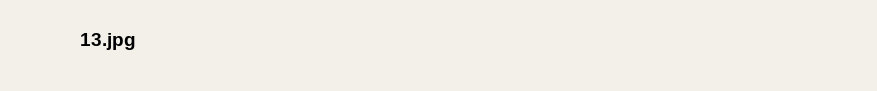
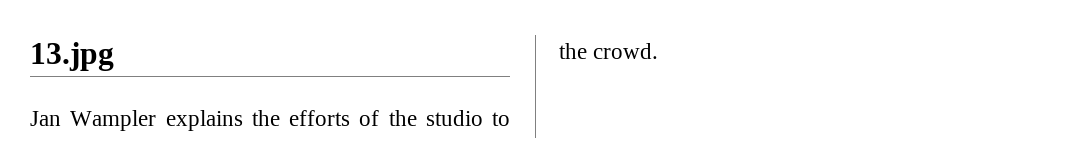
(136, 41) none -> [30,110,510,131] [559,43,659,59] // Jan Wampler explains the efforts of the studio to the crowd.

